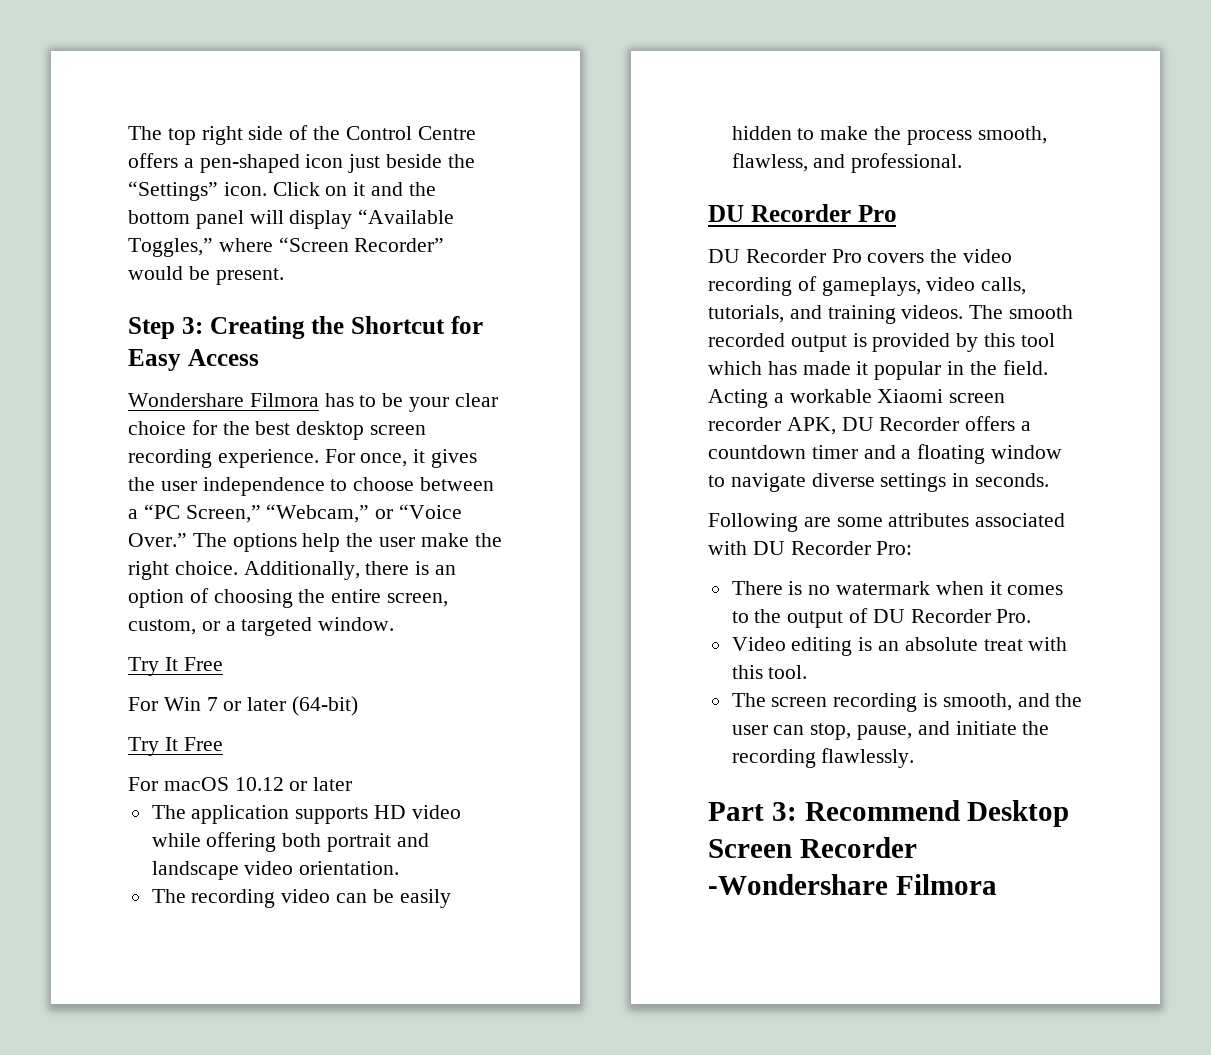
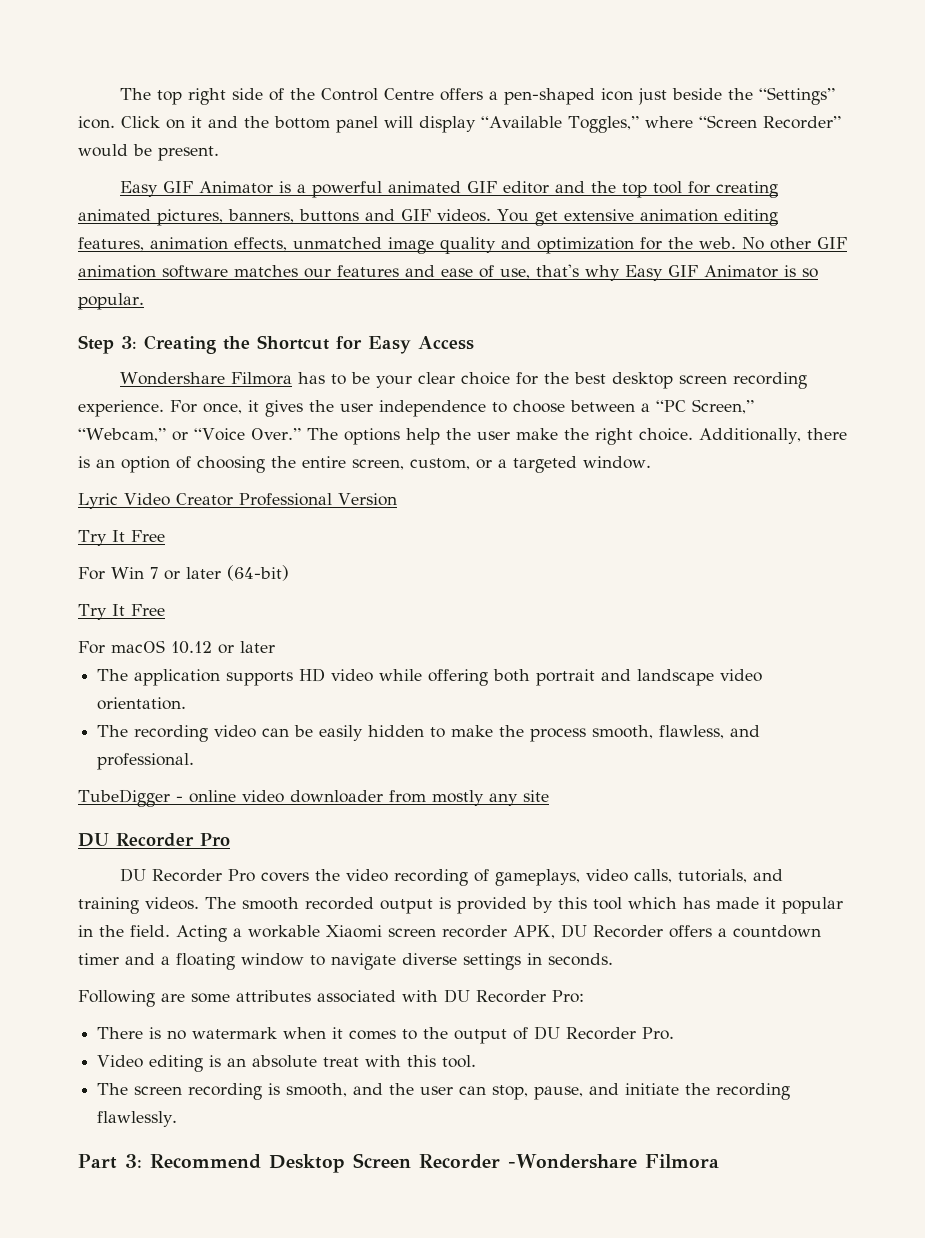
(284, 276) none -> [119,181,778,198] [78,209,778,226] [78,237,847,254] [78,264,818,281] [78,293,144,310] // Easy GIF Animator is a powerful animated GIF editor and the top tool for creating animated pictures, banners, buttons and GIF videos. You get extensive animation editing features, animation effects, unmatched image quality and optimization for the web. No other GIF animation software matches our features and ease of use, that's why Easy GIF Animator is so popular.
(395, 624) none -> [78,493,397,509] // Lyric Video Creator Professional Version
(963, 163) none -> [78,789,549,807] // TubeDigger - online video downloader from mostly any site

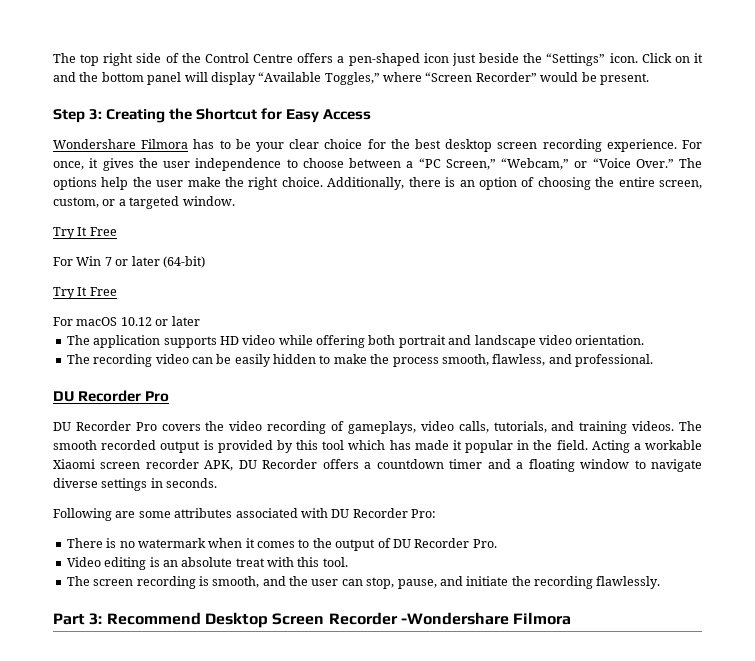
[119,181,778,198] [78,209,778,226] [78,237,847,254] [78,264,818,281] [78,293,144,310] // Easy GIF Animator is a powerful animated GIF editor and the top tool for creating animated pictures, banners, buttons and GIF videos. You get extensive animation editing features, animation effects, unmatched image quality and optimization for the web. No other GIF animation software matches our features and ease of use, that's why Easy GIF Animator is so popular. -> (649, 79) none
[78,493,397,509] // Lyric Video Creator Professional Version -> (235, 201) none
[78,789,549,807] // TubeDigger - online video downloader from mostly any site -> (653, 360) none

